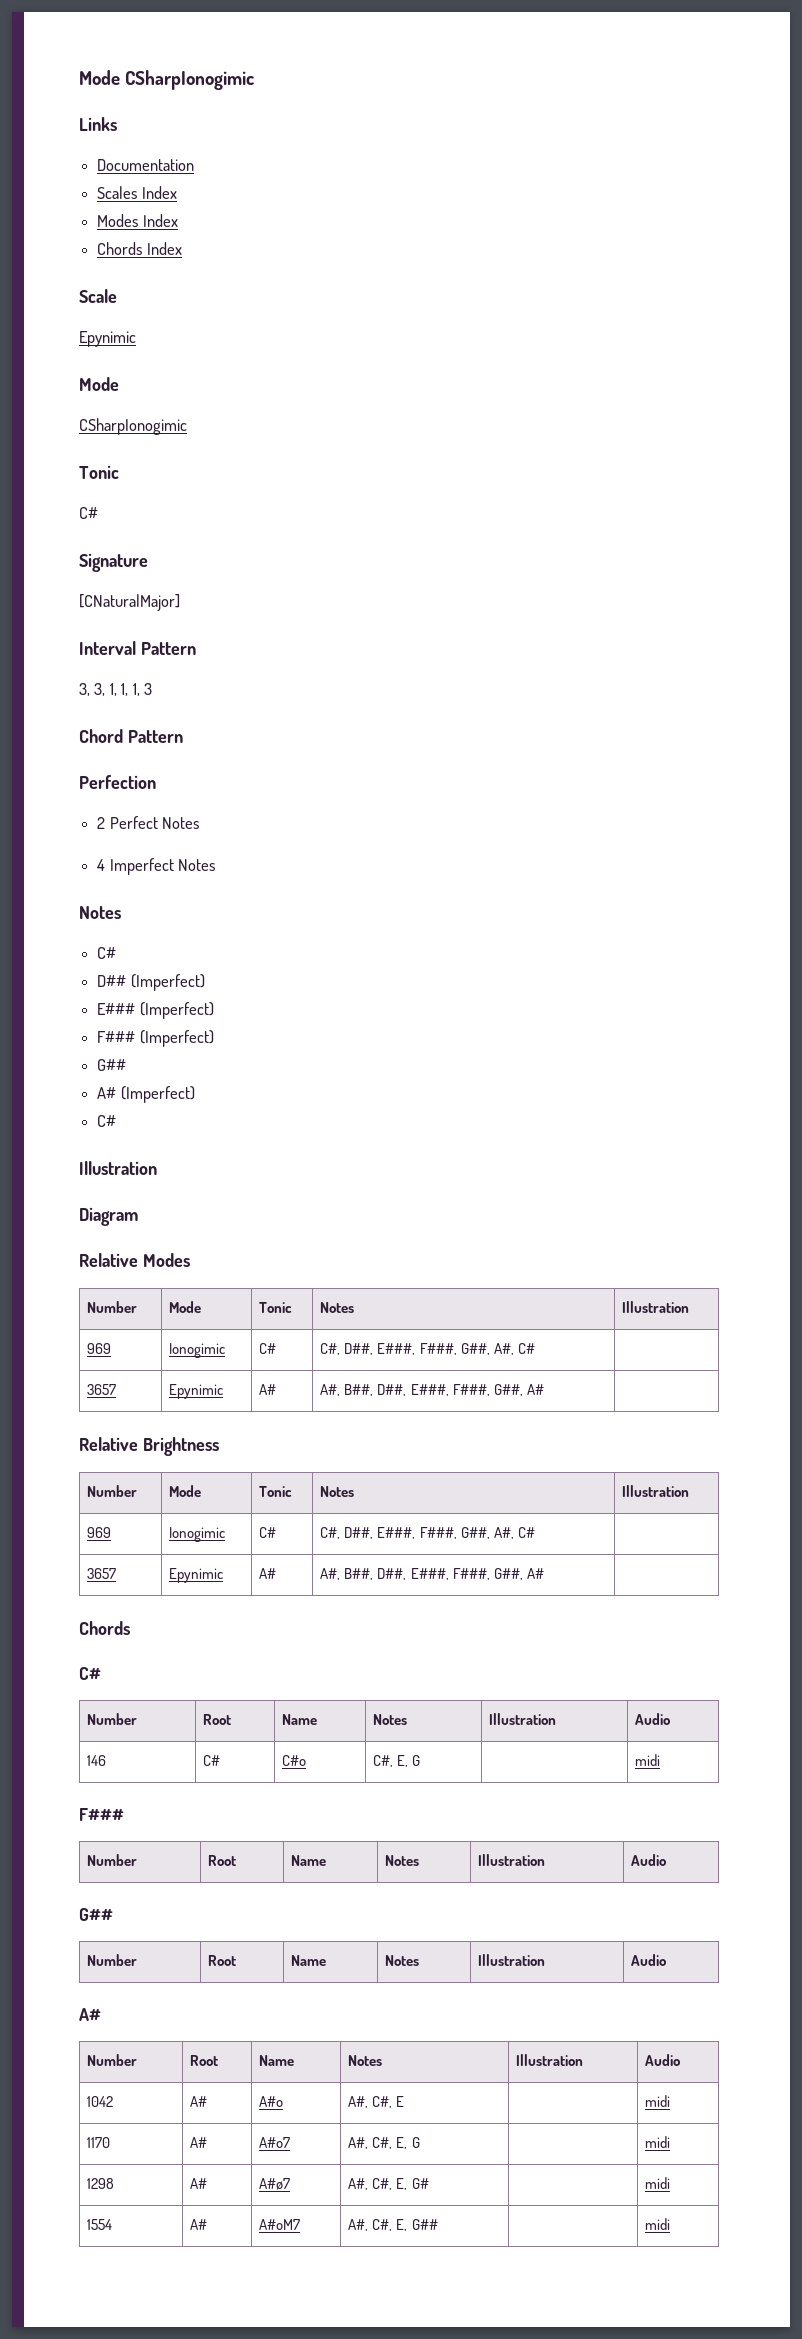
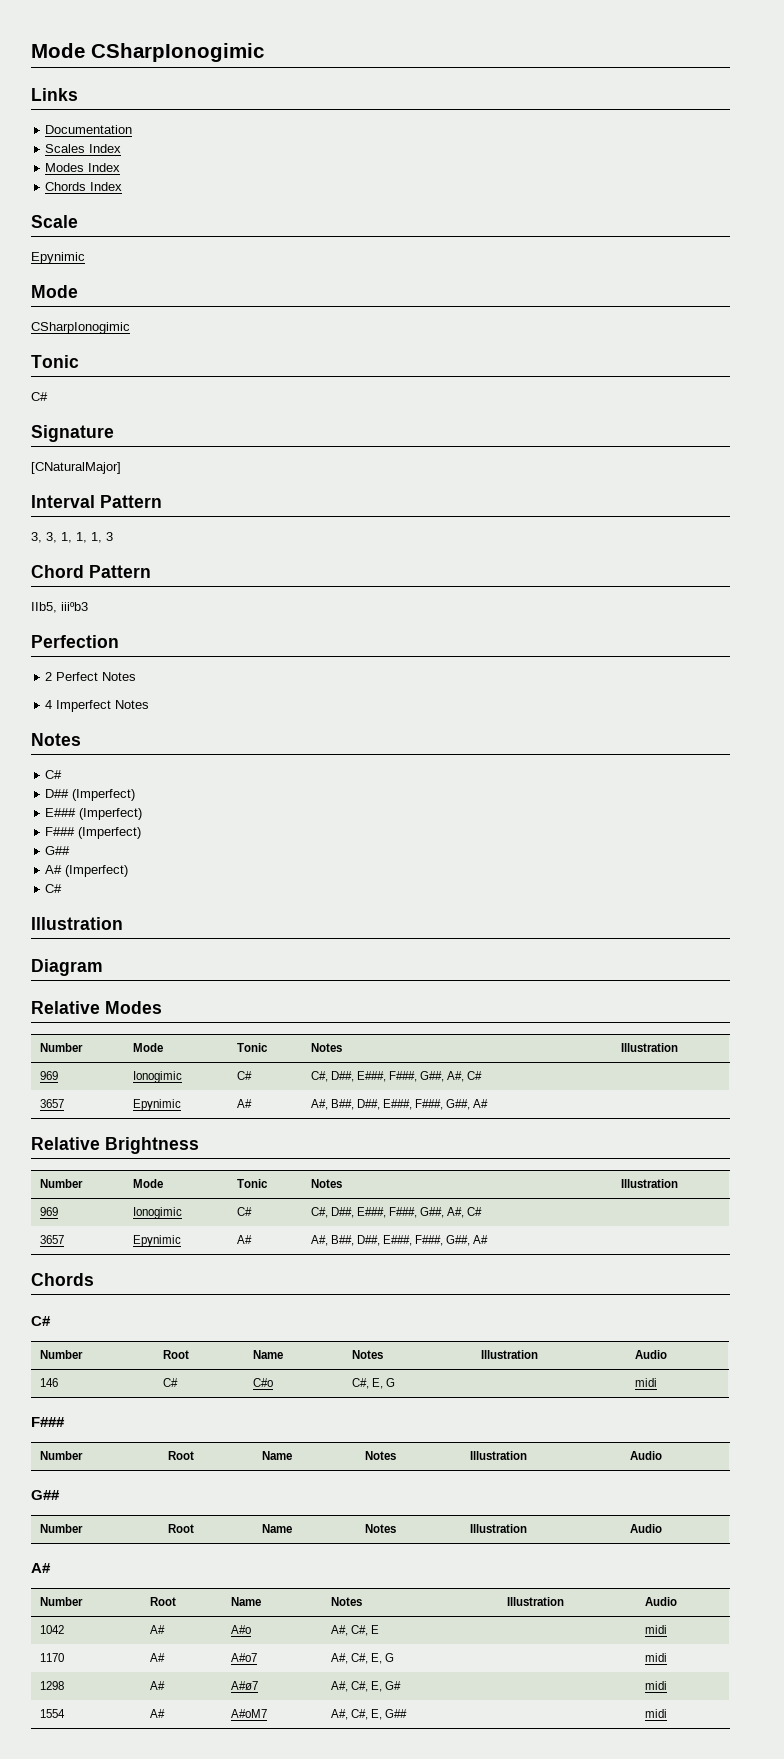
(183, 736) none -> [31,602,88,613] // IIb5, iii⁰b3

